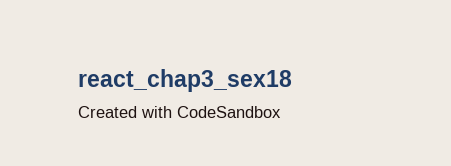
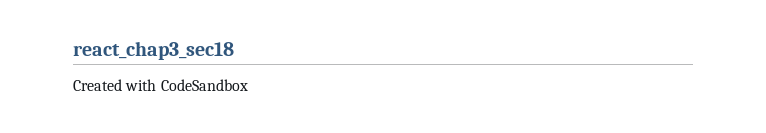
[78,69,292,92] react_chap3_sex18 -> [73,41,234,60] react_chap3_sec18

